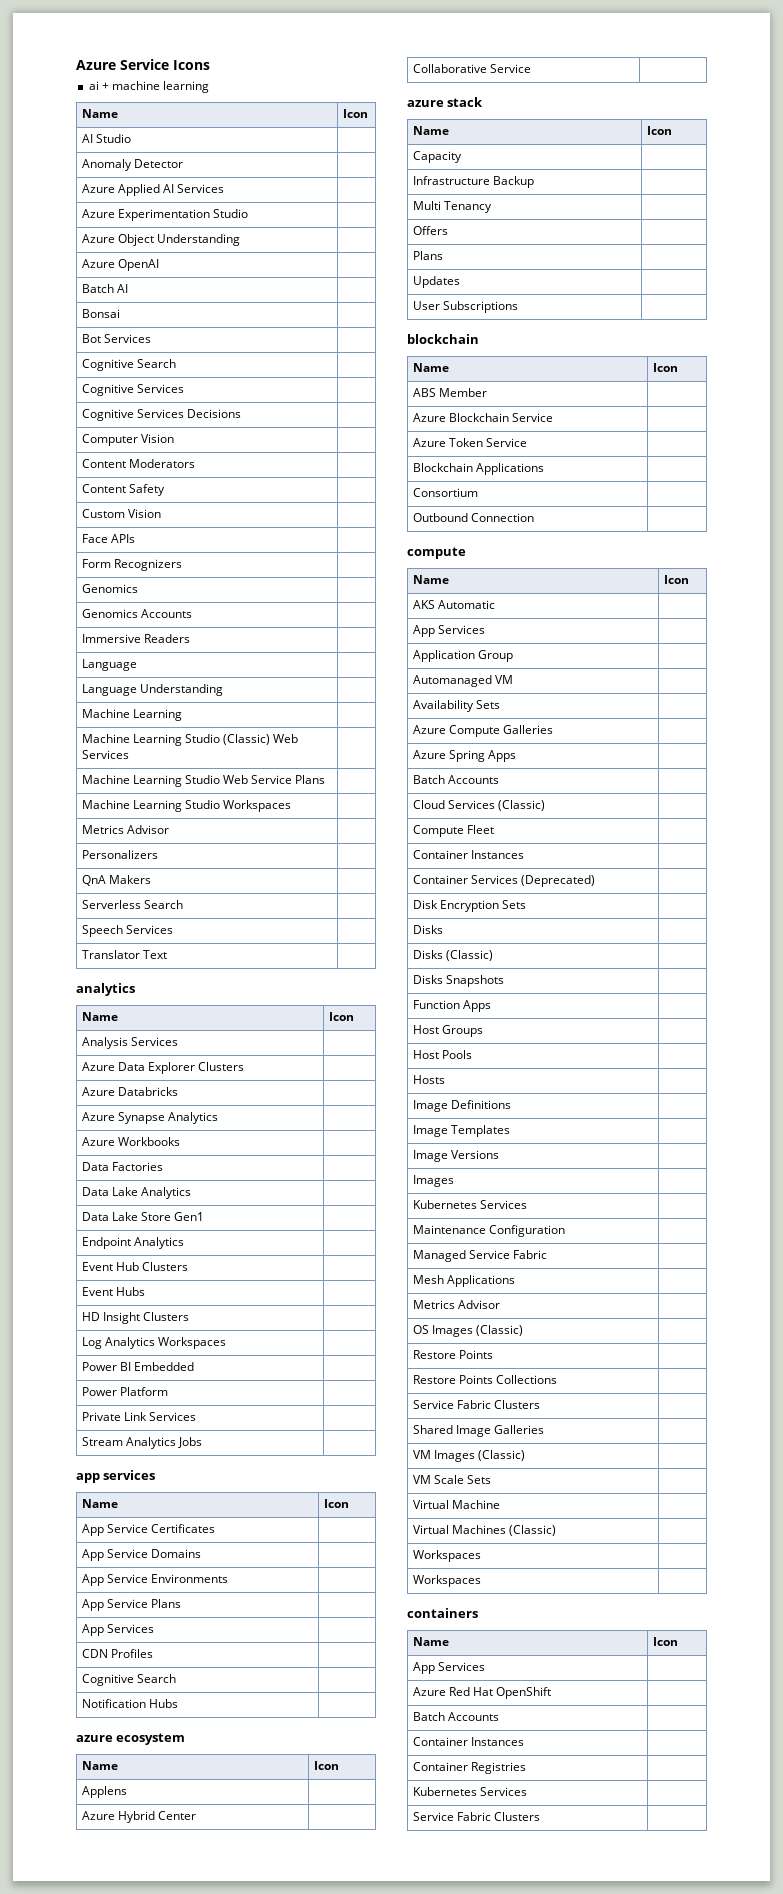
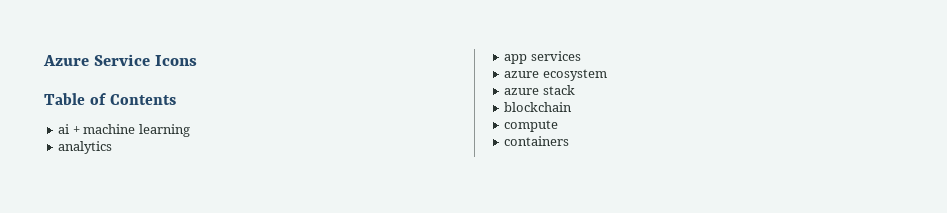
(210, 65) none -> [44,93,176,105] // Table of Contents
[81,109,118,118] [342,109,368,118] [81,134,131,143] [81,159,183,171] [81,184,224,196] [81,209,248,221] [81,234,240,246] [81,259,159,271] [81,284,128,293] [81,309,120,318] [81,334,151,343] [81,359,176,371] [81,384,184,396] [81,409,241,421] [81,434,174,446] [81,459,195,468] [81,484,165,496] [81,509,161,518] [81,534,135,543] [81,559,182,571] [81,584,138,593] [81,609,192,618] [81,634,190,643] [81,659,137,671] [81,684,223,696] [81,709,182,721] [81,734,299,746] [81,750,129,759] [81,775,326,787] [81,800,291,812] [81,825,169,834] [81,850,158,859] [81,875,151,886] [81,900,183,909] [81,925,173,937] [81,950,167,959] [76,983,135,996] [81,1012,118,1021] [328,1012,354,1021] [81,1037,178,1049] [81,1062,244,1074] [81,1087,178,1096] [81,1112,218,1124] [81,1137,180,1146] [81,1162,163,1171] [81,1187,191,1199] [81,1212,204,1221] [81,1237,184,1249] [81,1262,188,1271] [81,1287,145,1296] [81,1312,189,1324] [81,1337,226,1349] [81,1362,194,1371] [81,1387,168,1396] [81,1412,196,1421] [81,1437,202,1449] [76,1470,156,1483] [81,1499,118,1508] [323,1499,349,1508] [81,1524,215,1536] [81,1549,201,1561] [81,1574,228,1586] [81,1599,181,1611] [81,1624,154,1636] [81,1649,153,1658] [81,1674,176,1686] [81,1699,178,1708] [76,1733,186,1745] [81,1761,118,1770] [313,1761,339,1770] [81,1786,127,1798] [81,1811,196,1823] [412,64,531,73] [407,97,484,107] [412,126,449,135] [646,126,672,135] [412,151,462,163] [412,176,534,188] [412,201,492,213] [412,226,448,235] [412,251,443,260] [412,276,460,288] [412,301,518,313] [407,334,479,344] [412,363,449,372] [652,363,678,372] [412,388,487,397] [412,413,553,422] [412,438,527,447] [412,463,544,475] [412,488,478,497] [412,513,534,522] [407,547,466,559] [412,575,449,584] [663,575,689,584] [412,600,495,609] [412,625,485,637] [412,650,513,662] [412,675,513,687] [412,700,500,712] [412,725,553,737] [412,750,516,762] [412,775,499,784] [412,800,545,811] [412,825,494,837] [412,850,524,859] [412,875,595,887] [412,900,526,912] [412,925,443,934] [412,950,493,961] [412,975,504,987] [412,1000,491,1012] [412,1025,483,1037] [412,1050,472,1059] [412,1075,445,1084] [412,1100,511,1112] [412,1125,510,1137] [412,1150,499,1162] [412,1175,454,1187] [412,1200,527,1209] [412,1225,565,1237] [412,1250,547,1262] [412,1275,515,1287] [412,1300,500,1309] [412,1325,523,1337] [412,1350,493,1359] [412,1375,557,1384] [412,1400,540,1409] [412,1425,544,1437] [412,1450,525,1462] [412,1475,491,1484] [412,1500,500,1509] [412,1525,556,1536] [412,1550,481,1562] [412,1575,481,1587] [407,1608,478,1618] [412,1637,449,1646] [652,1637,678,1646] [412,1662,485,1674] [412,1687,551,1699] [412,1712,499,1721] [412,1737,524,1746] [412,1762,526,1774] [412,1787,527,1796] [412,1812,540,1821] // Name | Icon // AI Studio | // Anomaly Detector | // Azure Applied AI Services | // Azure Experimentation Studio | // Azure Object Understanding | // Azure OpenAI | // Batch AI | // Bonsai | // Bot Services | // Cognitive Search | // Cognitive Services | // Cognitive Services Decisions | // Computer Vision | // Content Moderators | // Content Safety | // Custom Vision | // Face APIs | // Form Recognizers | // Genomics | // Genomics Accounts | // Immersive Readers | // Language | // Language Understanding | // Machine Learning | // Machine Learning Studio (Classic) Web Services | // Machine Learning Studio Web Service Plans | // Machine Learning Studio Workspaces | // Metrics Advisor | // Personalizers | // QnA Makers | // Serverless Search | // Speech Services | // Translator Text | // analytics // Name | Icon // Analysis Services | // Azure Data Explorer Clusters | // Azure Databricks | // Azure Synapse Analytics | // Azure Workbooks | // Data Factories | // Data Lake Analytics | // Data Lake Store Gen1 | // Endpoint Analytics | // Event Hub Clusters | // Event Hubs | // HD Insight Clusters | // Log Analytics Workspaces | // Power BI Embedded | // Power Platform | // Private Link Services | // Stream Analytics Jobs | // app services // Name | Icon // App Service Certificates | // App Service Domains | // App Service Environments | // App Service Plans | // App Services | // CDN Profiles | // Cognitive Search | // Notification Hubs | // azure ecosystem // Name | Icon // Applens | // Azure Hybrid Center | // Collaborative Service | // azure stack // Name | Icon // Capacity | // Infrastructure Backup | // Multi Tenancy | // Offers | // Plans | // Updates | // User Subscriptions | // blockchain // Name | Icon // ABS Member | // Azure Blockchain Service | // Azure Token Service | // Blockchain Applications | // Consortium | // Outbound Connection | // compute // Name | Icon // AKS Automatic | // App Services | // Application Group | // Automanaged VM | // Availability Sets | // Azure Compute Galleries | // Azure Spring Apps | // Batch Accounts | // Cloud Services (Classic) | // Compute Fleet | // Container Instances | // Container Services (Deprecated) | // Disk Encryption Sets | // Disks | // Disks (Classic) | // Disks Snapshots | // Function Apps | // Host Groups | // Host Pools | // Hosts | // Image Definitions | // Image Templates | // Image Versions | // Images | // Kubernetes Services | // Maintenance Configuration | // Managed Service Fabric | // Mesh Applications | // Metrics Advisor | // OS Images (Classic) | // Restore Points | // Restore Points Collections | // Service Fabric Clusters | // Shared Image Galleries | // VM Images (Classic) | // VM Scale Sets | // Virtual Machine | // Virtual Machines (Classic) | // Workspaces | // Workspaces | // containers // Name | Icon // App Services | // Azure Red Hat OpenShift | // Batch Accounts | // Container Instances | // Container Registries | // Kubernetes Services | // Service Fabric Clusters | -> [58,141,113,154] [504,51,581,64] [504,69,607,81] [504,85,575,95] [504,102,573,112] [504,120,559,132] [504,136,570,146] // analytics // app services // azure ecosystem // azure stack // blockchain // compute // containers

